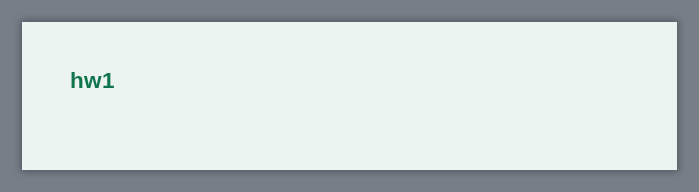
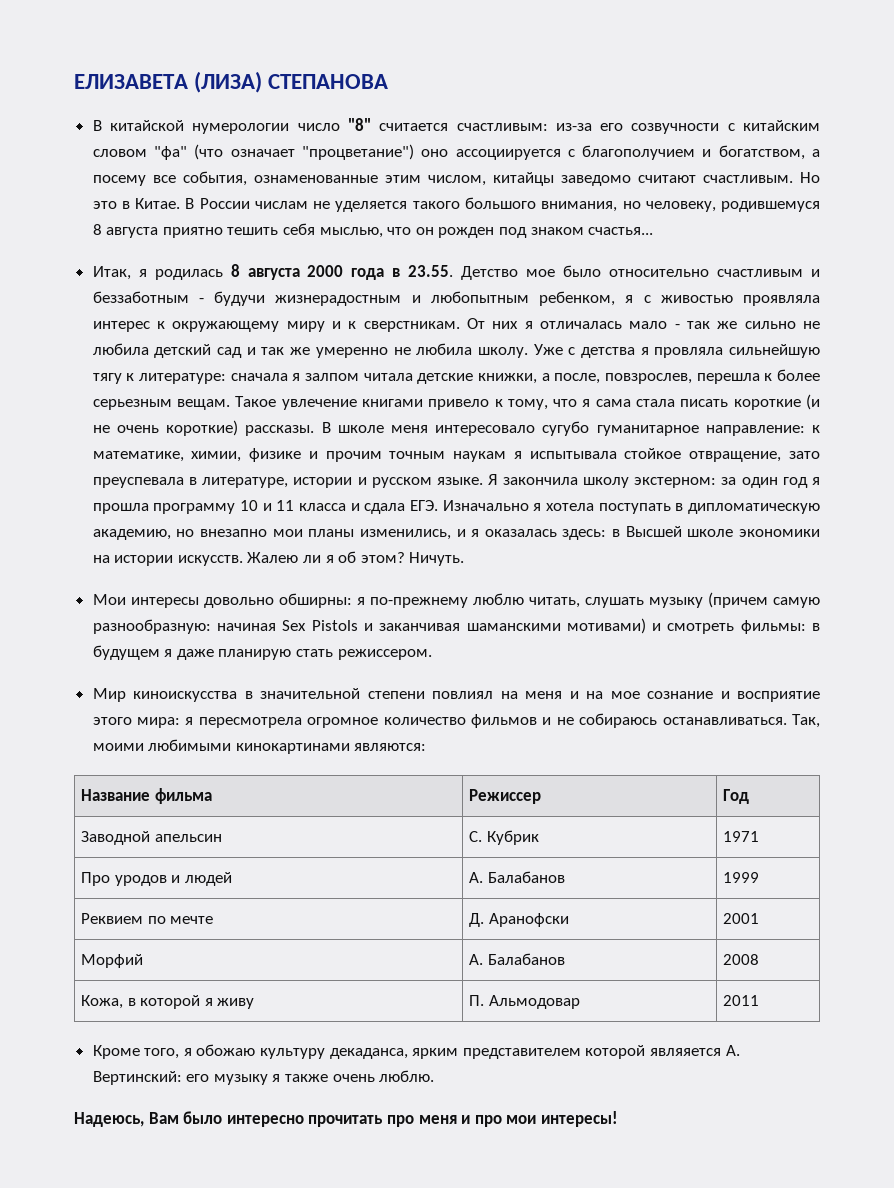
[70,72,115,88] hw1 -> [74,71,389,93] [92,118,820,134] [92,144,820,160] [92,171,820,186] [92,197,820,212] [92,223,654,238] [92,264,820,280] [92,291,821,306] [92,318,820,332] [92,343,820,358] [92,369,820,384] [92,394,820,410] [92,420,820,436] [92,448,820,462] [92,474,820,488] [92,500,820,514] [92,526,820,540] [92,551,465,566] [92,592,820,608] [92,618,820,634] [92,645,432,660] [92,688,820,702] [92,713,820,728] [92,739,427,754] [81,788,212,804] [469,789,542,804] [723,789,750,804] [81,831,222,845] [469,830,539,845] [723,831,760,842] [81,872,232,886] [469,871,565,883] [723,872,760,883] [81,913,214,924] [469,913,569,927] [723,913,760,924] [81,954,144,968] [469,953,565,965] [723,954,760,965] [81,995,255,1009] [469,995,580,1009] [723,995,760,1006] [92,1044,740,1059] [92,1070,435,1085] [74,1111,618,1127] ЕЛИЗАВЕТА (ЛИЗА) СТЕПАНОВА // В китайской нумерологии число "8" считается счастливым: из-за его созвучности с китайским словом "фа" (что означает "процветание") оно ассоциируется с благополучием и богатством, а посему все события, ознаменованные этим числом, китайцы заведомо считают счастливым. Но это в Китае. В России числам не уделяется такого большого внимания, но человеку, родившемуся 8 августа приятно тешить себя мыслью, что он рожден под знаком счастья... // Итак, я родилась 8 августа 2000 года в 23.55. Детство мое было относительно счастливым и беззаботным - будучи жизнерадостным и любопытным ребенком, я с живостью проявляла интерес к окружающему миру и к сверстникам. От них я отличалась мало - так же сильно не любила детский сад и так же умеренно не любила школу. Уже с детства я провляла сильнейшую тягу к литературе: сначала я залпом читала детские книжки, а после, повзрослев, перешла к более серьезным вещам. Такое увлечение книгами привело к тому, что я сама стала писать короткие (и не очень короткие) рассказы. В школе меня интересовало сугубо гуманитарное направление: к математике, химии, физике и прочим точным наукам я испытывала стойкое отвращение, зато преуспевала в литературе, истории и русском языке. Я закончила школу экстерном: за один год я прошла программу 10 и 11 класса и сдала ЕГЭ. Изначально я хотела поступать в дипломатическую академию, но внезапно мои планы изменились, и я оказалась здесь: в Высшей школе экономики на истории искусств. Жалею ли я об этом? Ничуть. // Мои интересы довольно обширны: я по-прежнему люблю читать, слушать музыку (причем самую разнообразную: начиная Sex Pistols и заканчивая шаманскими мотивами) и смотреть фильмы: в будущем я даже планирую стать режиссером. // Мир киноискусства в значительной степени повлиял на меня и на мое сознание и восприятие этого мира: я пересмотрела огромное количество фильмов и не собираюсь останавливаться. Так, моими любимыми кинокартинами являются: // Название фильма | Режиссер | Год // Заводной апельсин | С. Кубрик | 1971 // Про уродов и людей | А. Балабанов | 1999 // Реквием по мечте | Д. Аранофски | 2001 // Морфий | А. Балабанов | 2008 // Кожа, в которой я живу | П. Альмодовар | 2011 // Кроме того, я обожаю культуру декаданса, ярким представителем которой являяется А. Вертинский: его музыку я также очень люблю. // Надеюсь, Вам было интересно прочитать про меня и про мои интересы!

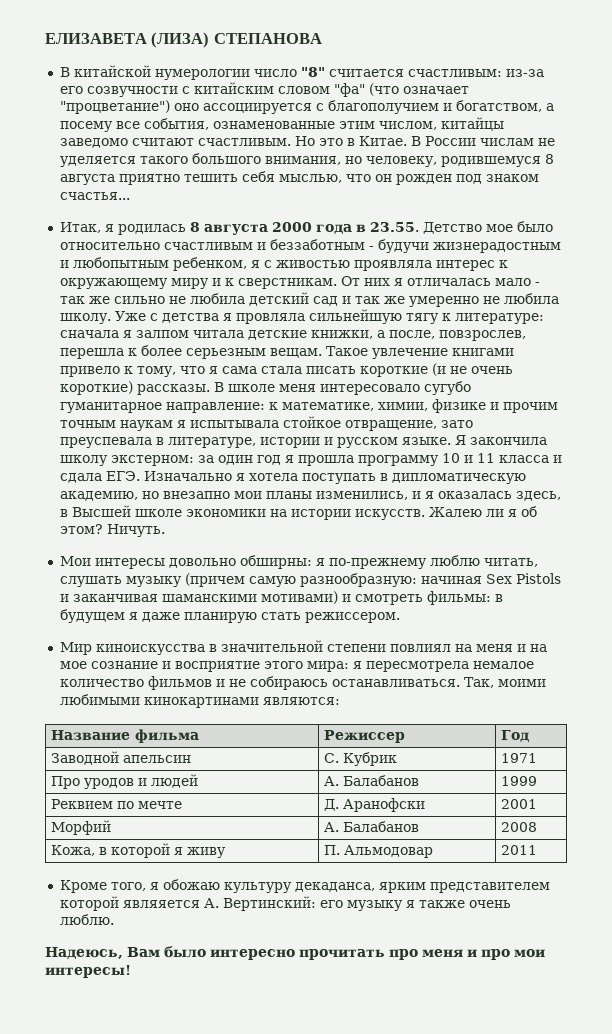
[562,529,607,540] здесь: -> [515,491,561,501] здесь,
[307,717,379,728] огромное -> [472,661,534,669] немалое

